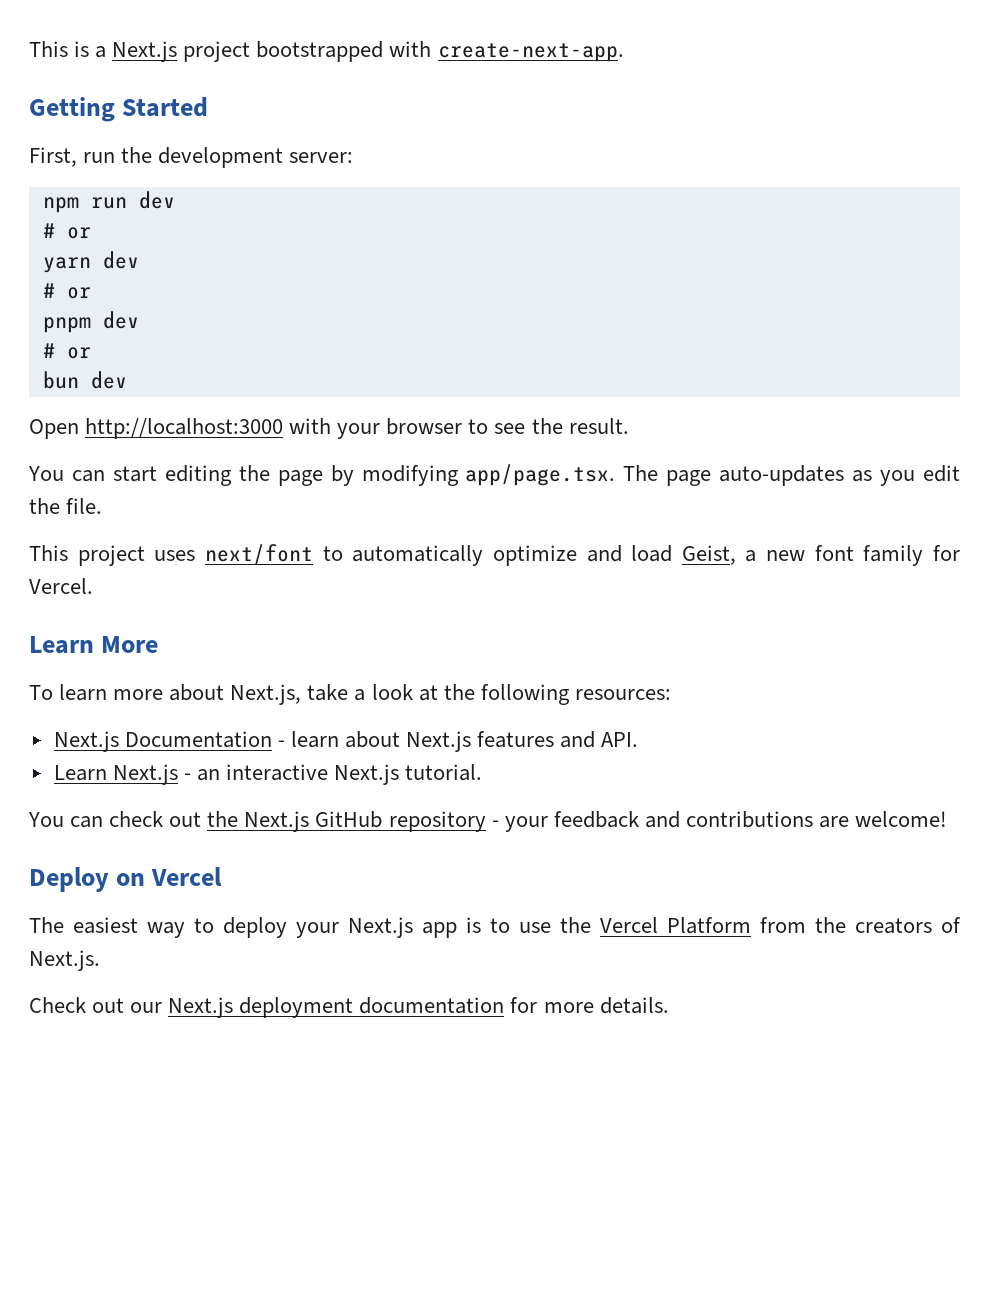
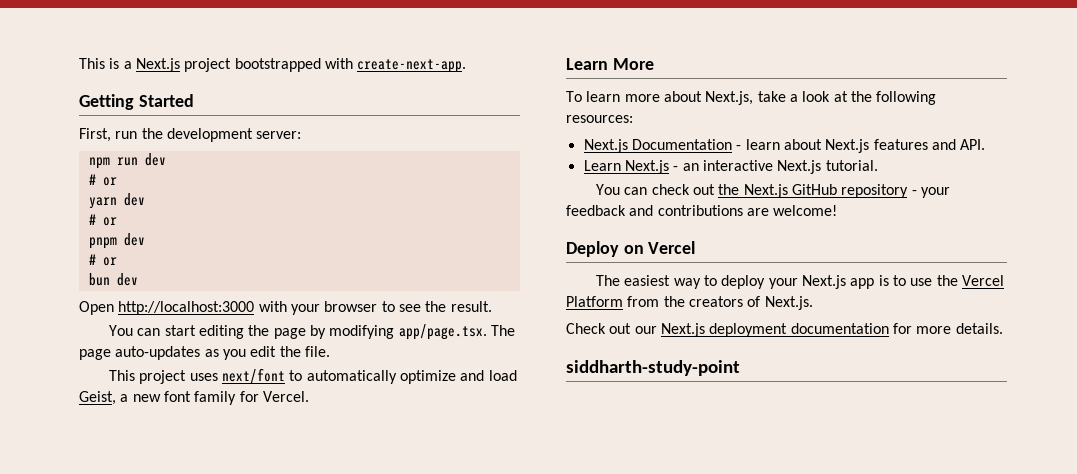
(669, 1005) none -> [566,360,740,376] // siddharth-study-point

